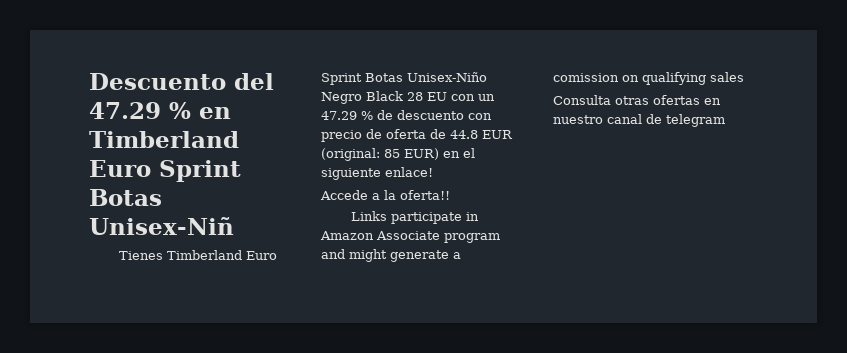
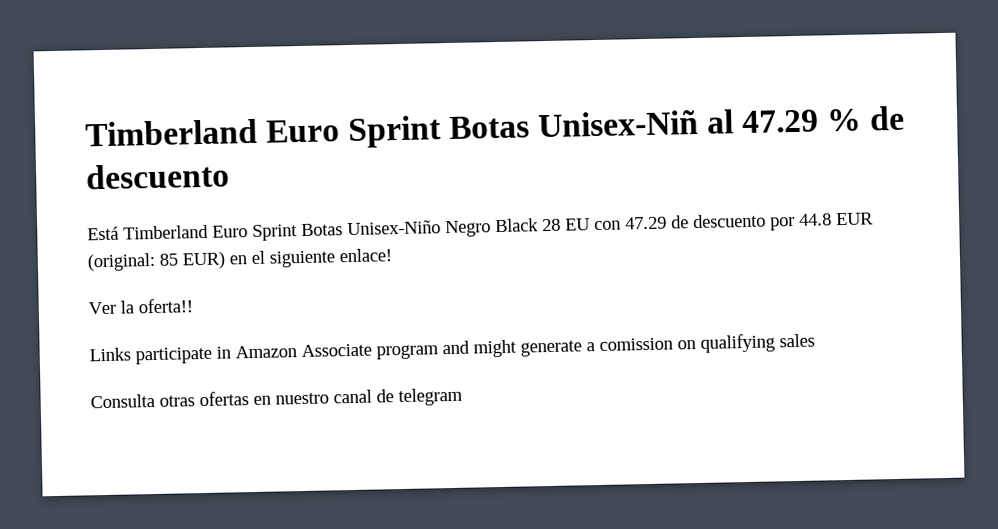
[89,73,274,90] [89,102,231,119] Descuento del 47.29 % en -> (85, 132) none
[118,251,163,260] // Tienes -> [706,105,906,134] [85,162,230,190] [87,226,119,241] al 47.29 % de descuento // Está
[478,94,495,101] [321,110,492,120] [321,129,446,142] un 47.29 % de descuento con precio de oferta de -> [625,213,795,231] 47.29 de descuento por
[320,190,380,200] Accede a -> [88,301,116,315] Ver

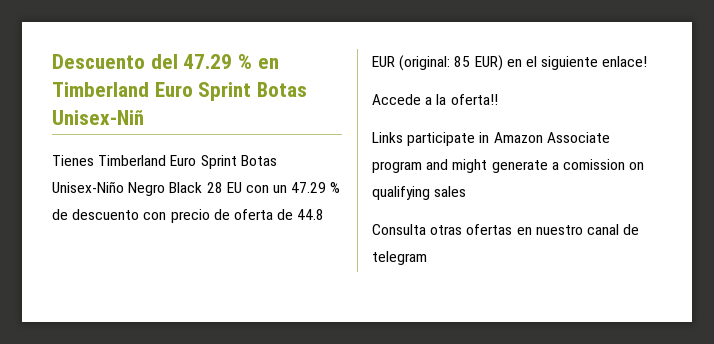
(85, 132) none -> [52,54,279,69] Descuento del 47.29 % en
[706,105,906,134] [85,162,230,190] [87,226,119,241] al 47.29 % de descuento // Está -> [52,155,94,166] // Tienes
[625,213,795,231] 47.29 de descuento por -> [273,182,341,193] [52,209,294,223] un 47.29 % de descuento con precio de oferta de
[88,301,116,315] Ver -> [372,94,433,105] Accede a

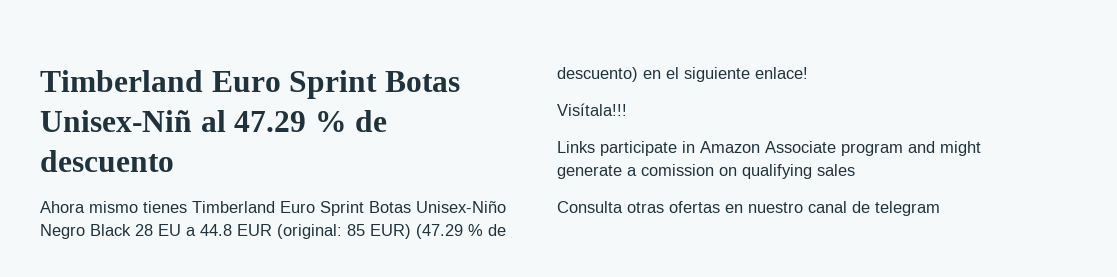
[52,54,279,69] Descuento del 47.29 % en -> (40, 81) none
[52,155,94,166] // Tienes -> [200,110,388,132] [40,150,174,172] [40,201,187,213] al 47.29 % de descuento // Ahora mismo tienes
[245,182,341,193] [52,209,294,223] con un 47.29 % de descuento con precio de oferta de -> [186,227,196,236] a
(503, 63) none -> [416,224,506,239] [557,67,638,82] (47.29 % de descuento)
[372,94,498,105] Accede a la oferta!! -> [557,103,627,116] Visítala!!!

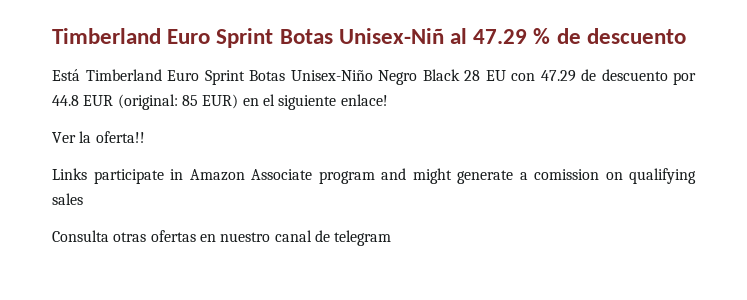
[40,201,187,213] Ahora mismo tienes -> [52,69,80,81] Está
[186,227,196,236] a -> [511,69,696,85] con 47.29 de descuento por
[416,224,506,239] [557,67,638,82] (47.29 % de descuento) -> (239, 101) none
[557,103,627,116] Visítala!!! -> [52,131,145,143] Ver la oferta!!

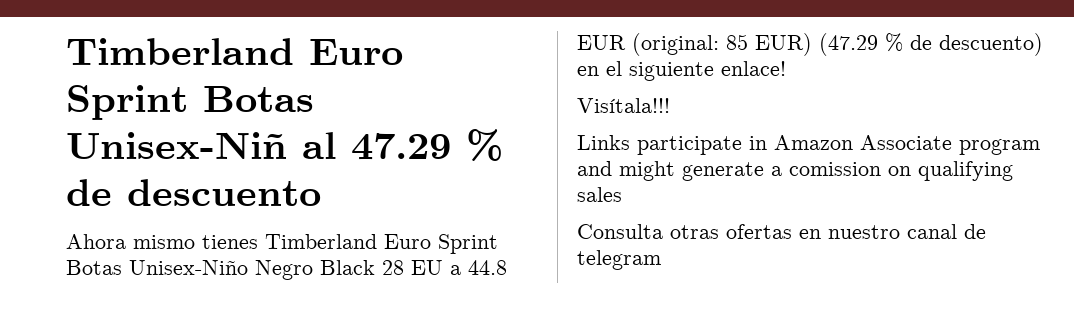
[52,69,80,81] Está -> [66,234,258,249] Ahora mismo tienes
[511,69,696,85] con 47.29 de descuento por -> [450,265,461,275] a
(239, 101) none -> [819,33,1043,56] (47.29 % de descuento)
[52,131,145,143] Ver la oferta!! -> [577,98,670,113] Visítala!!!

